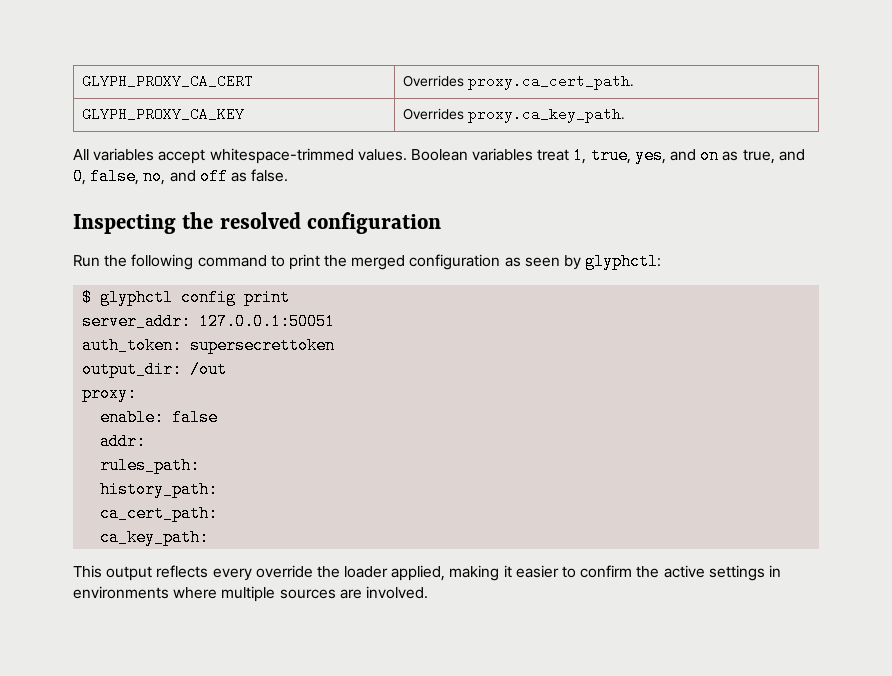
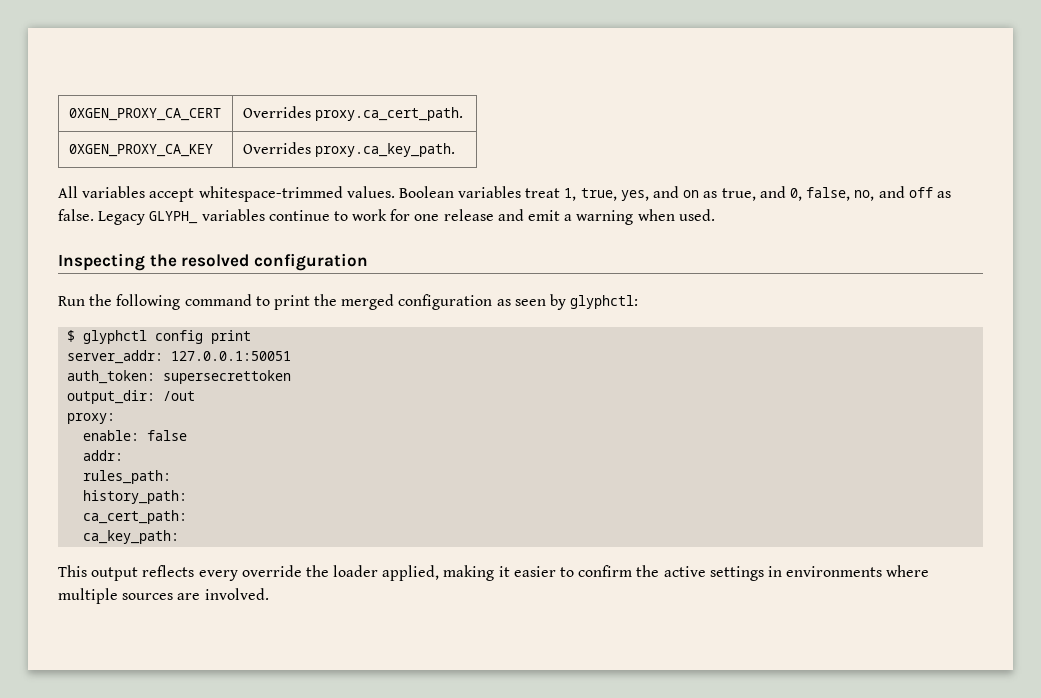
[82,74,254,88] GLYPH_PROXY_CA_CERT -> [68,108,221,121] 0XGEN_PROXY_CA_CERT
[82,107,245,121] GLYPH_PROXY_CA_KEY -> [68,144,213,157] 0XGEN_PROXY_CA_KEY
(289, 175) none -> [98,209,715,225] Legacy GLYPH_ variables continue to work for one release and emit a warning when used.

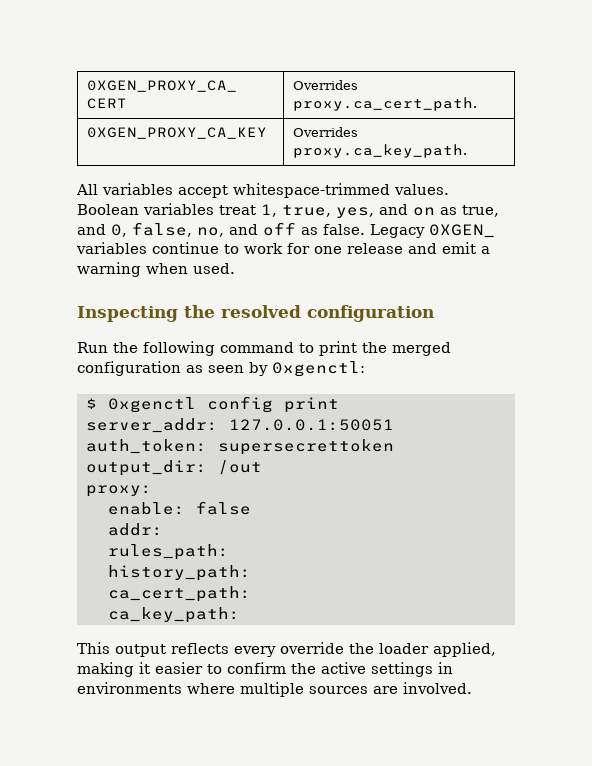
[149,211,199,224] GLYPH_ -> [429,224,495,238] 0XGEN_
[570,295,639,309] glyphctl: -> [272,361,365,377] 0xgenctl:
[83,330,148,344] glyphctl -> [107,397,196,413] 0xgenctl

